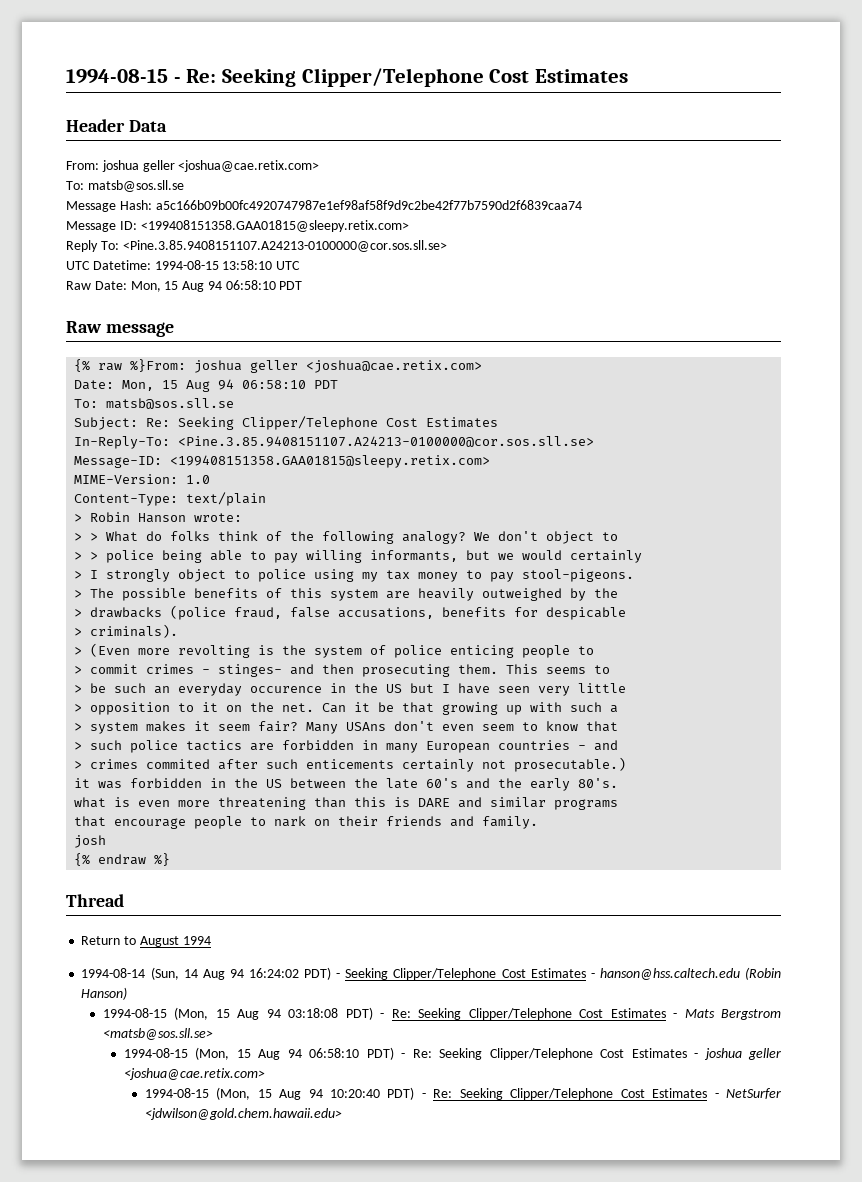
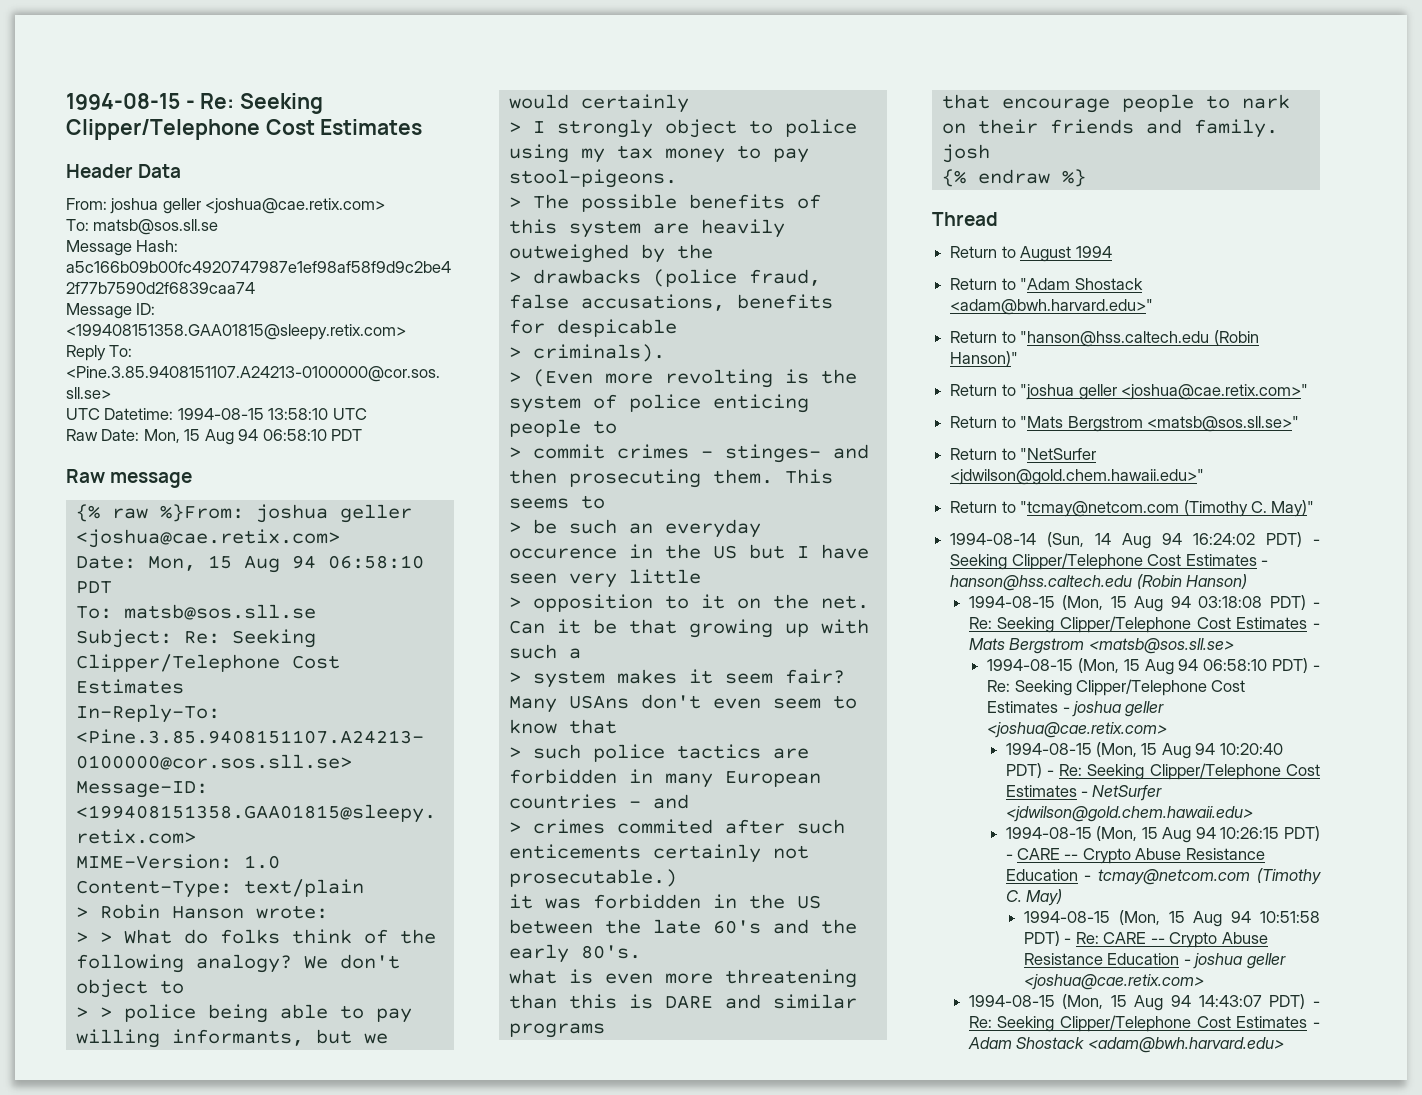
(211, 940) none -> [950,278,1143,290] [950,299,1154,315] [950,330,1259,347] [950,351,1019,366] [950,384,1308,400] [950,416,1299,432] [950,448,1097,460] [950,469,1205,485] [950,500,1315,517] // Return to "Adam Shostack <adam@bwh.harvard.edu>" // Return to "hanson@hss.caltech.edu (Robin Hanson)" // Return to "joshua geller <joshua@cae.retix.com>" // Return to "Mats Bergstrom <matsb@sos.sll.se>" // Return to "NetSurfer <jdwilson@gold.chem.hawaii.edu>" // Return to "tcmay@netcom.com (Timothy C. May)"
(342, 1114) none -> [1005,826,1320,843] [1005,848,1265,864] [1005,868,1321,885] [1005,889,1062,906] [1023,910,1320,927] [1023,931,1268,948] [1023,953,1286,969] [1023,974,1204,990] [968,994,1320,1011] [968,1015,1320,1032] [967,1037,1284,1053] // 1994-08-15 (Mon, 15 Aug 94 10:26:15 PDT) - CARE -- Crypto Abuse Resistance Education - tcmay@netcom.com (Timothy C. May) // 1994-08-15 (Mon, 15 Aug 94 10:51:58 PDT) - Re: CARE -- Crypto Abuse Resistance Education - joshua geller <joshua@cae.retix.com> // 1994-08-15 (Mon, 15 Aug 94 14:43:07 PDT) - Re: Seeking Clipper/Telephone Cost Estimates - Adam Shostack <adam@bwh.harvard.edu>

